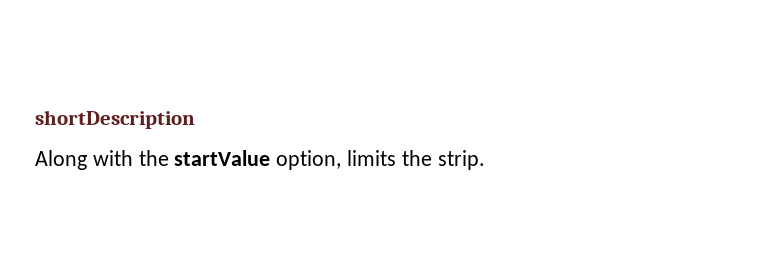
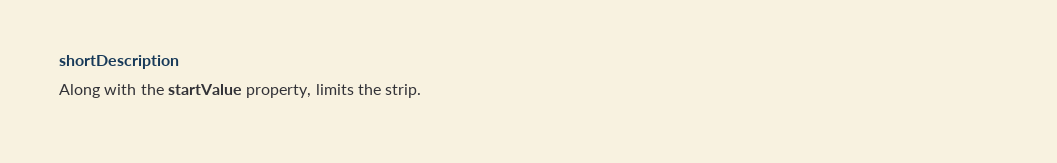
[276,150,342,170] option, -> [246,84,312,98] property,

